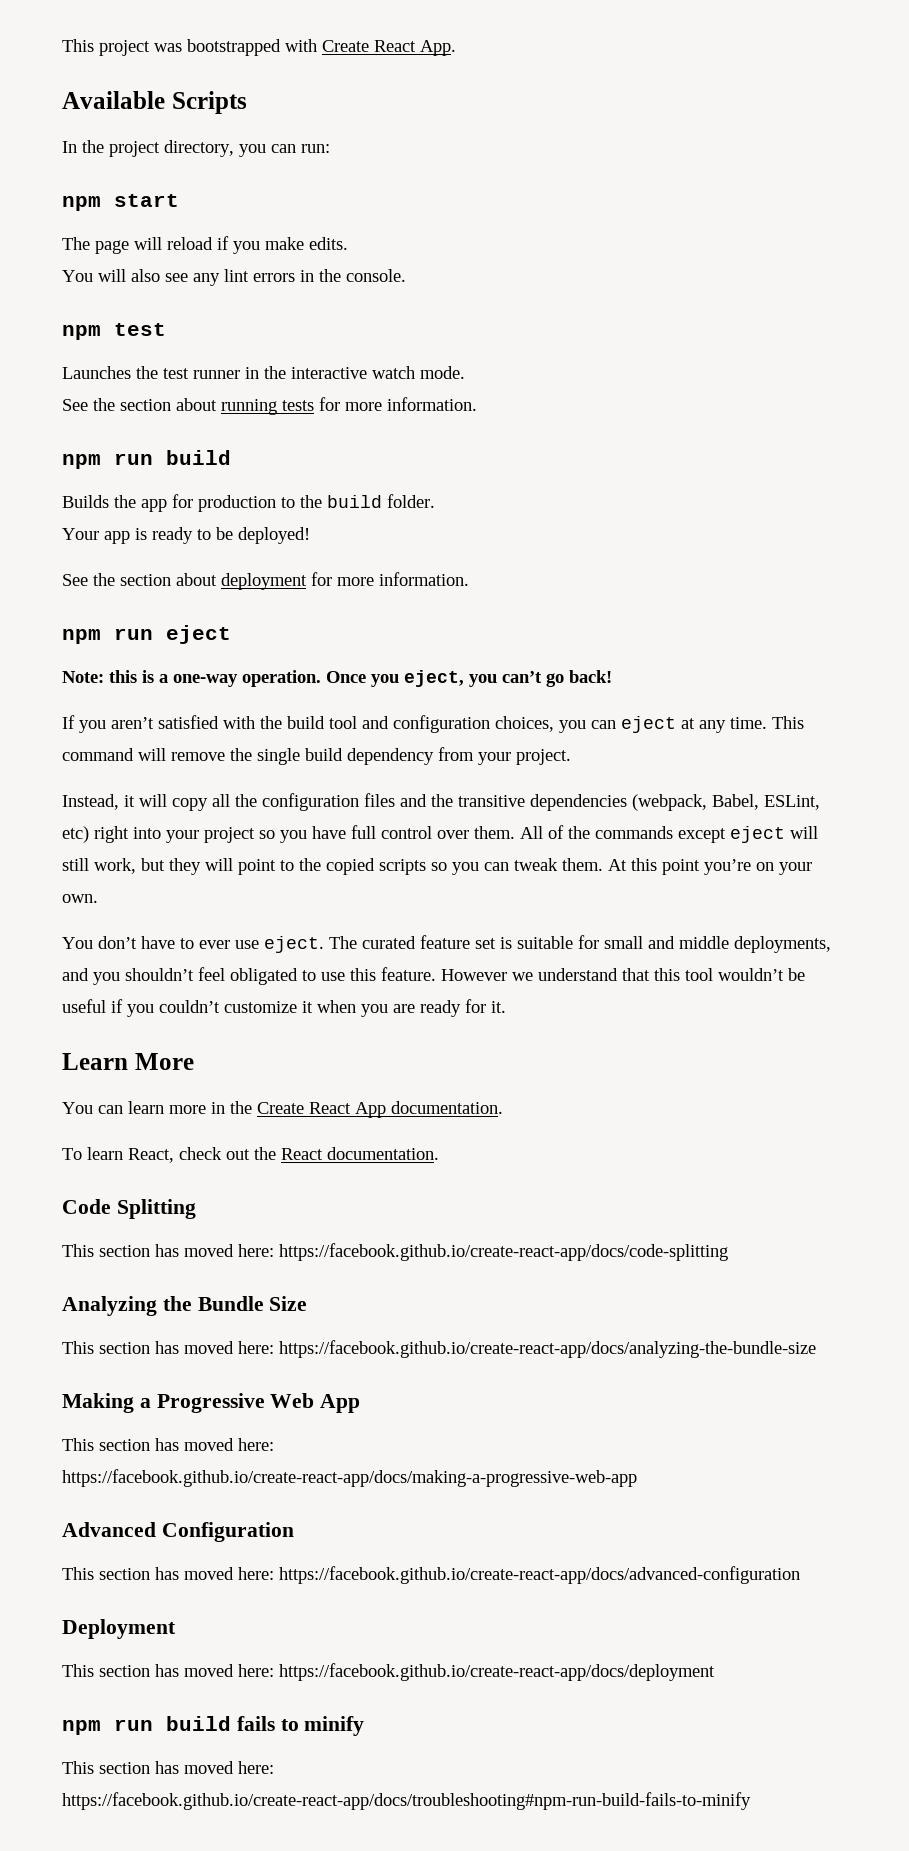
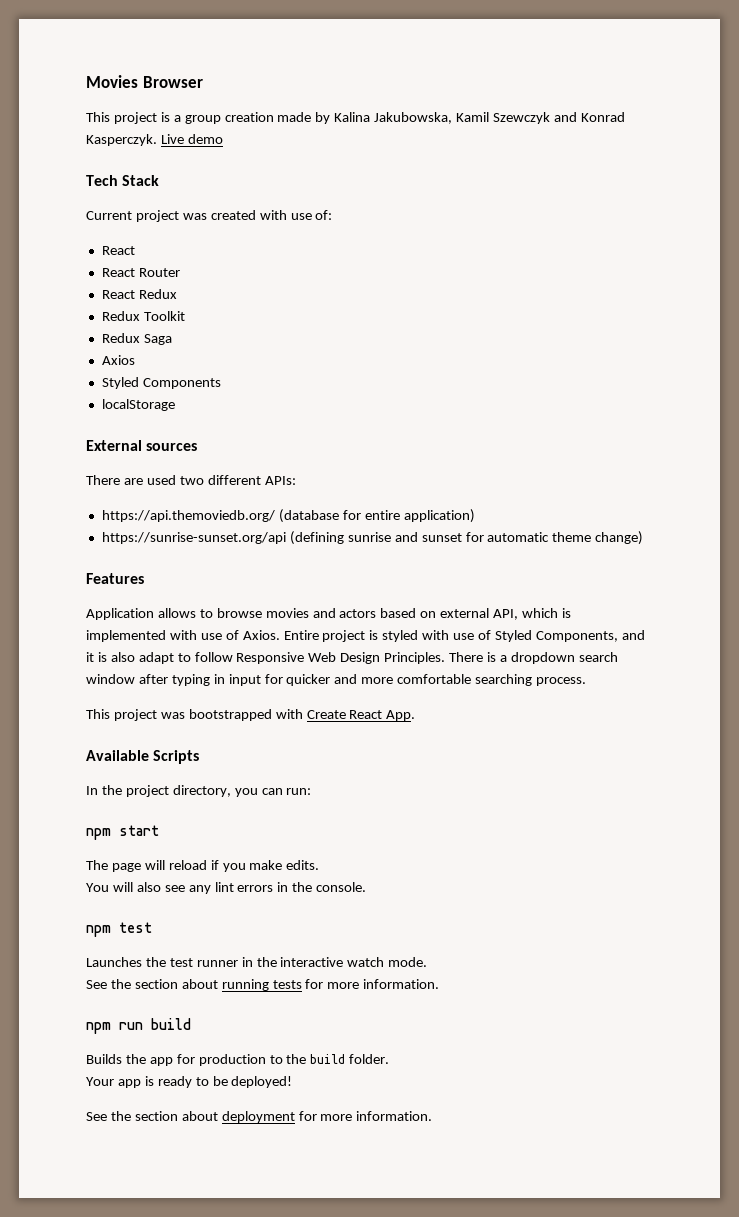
(62, 45) none -> [86,75,203,88] [86,112,625,124] [86,134,223,146] [86,175,160,186] [86,210,333,222] [101,246,135,255] [101,268,180,277] [101,289,177,299] [101,311,185,321] [101,333,172,345] [101,355,135,365] [101,377,221,389] [101,399,175,411] [86,440,198,451] [86,475,296,485] [101,509,475,523] [101,531,644,545] [86,573,144,584] [86,608,571,620] [86,630,645,642] [86,652,618,664] [86,674,587,686] Movies Browser // This project is a group creation made by Kalina Jakubowska, Kamil Szewczyk and Konrad Kasperczyk. Live demo // Tech Stack // Current project was created with use of: // React // React Router // React Redux // Redux Toolkit // Redux Saga // Axios // Styled Components // localStorage // External sources // There are used two different APIs: // https://api.themoviedb.org/ (database for entire application) // https://sunrise-sunset.org/api (defining sunrise and sunset for automatic theme change) // Features // Application allows to browse movies and actors based on external API, which is implemented with use of Axios. Entire project is styled with use of Styled Components, and it is also adapt to follow Responsive Web Design Principles. There is a dropdown search window after typing in input for quicker and more comfortable searching process. //
[62,625,231,644] [62,670,612,687] [62,715,804,733] [62,747,571,765] [62,793,820,811] [62,825,818,843] [62,858,812,875] [62,894,98,903] [62,935,831,953] [62,967,805,985] [62,999,506,1017] [62,1053,194,1070] [62,1101,503,1118] [62,1147,439,1163] [62,1199,196,1219] [62,1243,728,1261] [62,1296,308,1316] [62,1340,816,1358] [62,1393,361,1413] [62,1438,274,1451] [62,1469,637,1487] [62,1522,294,1542] [62,1566,800,1584] [62,1619,176,1639] [62,1663,715,1681] [62,1716,365,1736] [62,1761,274,1774] [62,1792,751,1810] // npm run eject // Note: this is a one-way operation. Once you eject, you can’t go back! // If you aren’t satisfied with the build tool and configuration choices, you can eject at any time. This command will remove the single build dependency from your project. // Instead, it will copy all the configuration files and the transitive dependencies (webpack, Babel, ESLint, etc) right into your project so you have full control over them. All of the commands except eject will still work, but they will point to the copied scripts so you can tweak them. At this point you’re on your own. // You don’t have to ever use eject. The curated feature set is suitable for small and middle deployments, and you shouldn’t feel obligated to use this feature. However we understand that this tool wouldn’t be useful if you couldn’t customize it when you are ready for it. // Learn More // You can learn more in the Create React App documentation. // To learn React, check out the React documentation. // Code Splitting // This section has moved here: https://facebook.github.io/create-react-app/docs/code-splitting // Analyzing the Bundle Size // This section has moved here: https://facebook.github.io/create-react-app/docs/analyzing-the-bundle-size // Making a Progressive Web App // This section has moved here: https://facebook.github.io/create-react-app/docs/making-a-progressive-web-app // Advanced Configuration // This section has moved here: https://facebook.github.io/create-react-app/docs/advanced-configuration // Deployment // This section has moved here: https://facebook.github.io/create-react-app/docs/deployment // npm run build fails to minify // This section has moved here: https://facebook.github.io/create-react-app/docs/troubleshooting#npm-run-build-fails-to-minify -> (433, 1116) none

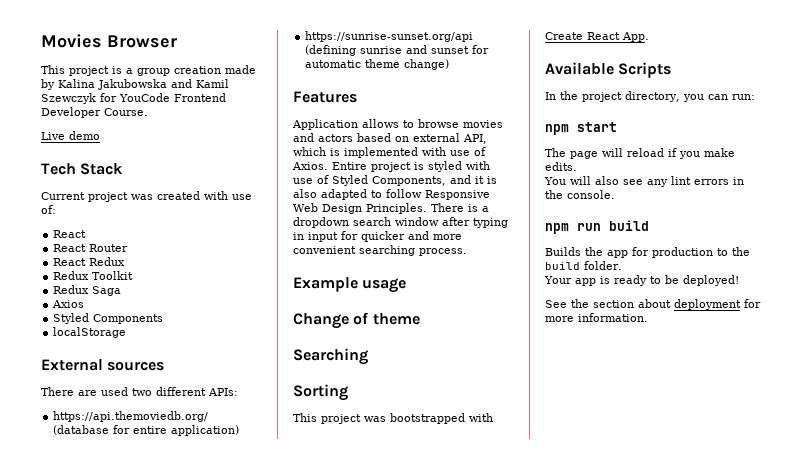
[374,112,625,124] [86,134,157,146] Jakubowska, Kamil Szewczyk and Konrad Kasperczyk. -> [98,79,229,90] [41,93,226,104] [41,107,148,118] Jakubowska and Kamil Szewczyk for YouCode Frontend Developer Course. //
[138,652,174,664] adapt -> [321,189,367,200] adapted
[397,674,472,684] comfortable -> [293,246,356,254] convenient
(587, 681) none -> [293,277,407,293] [293,312,420,329] [293,348,368,365] [293,384,348,401] // Example usage // Change of theme // Searching // Sorting
[86,922,152,937] [86,957,428,967] [86,979,440,991] // npm test // Launches the test runner in the interactive watch mode. // See the section about running tests for more information. -> (615, 194) none

